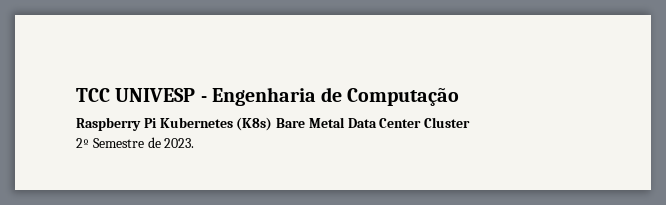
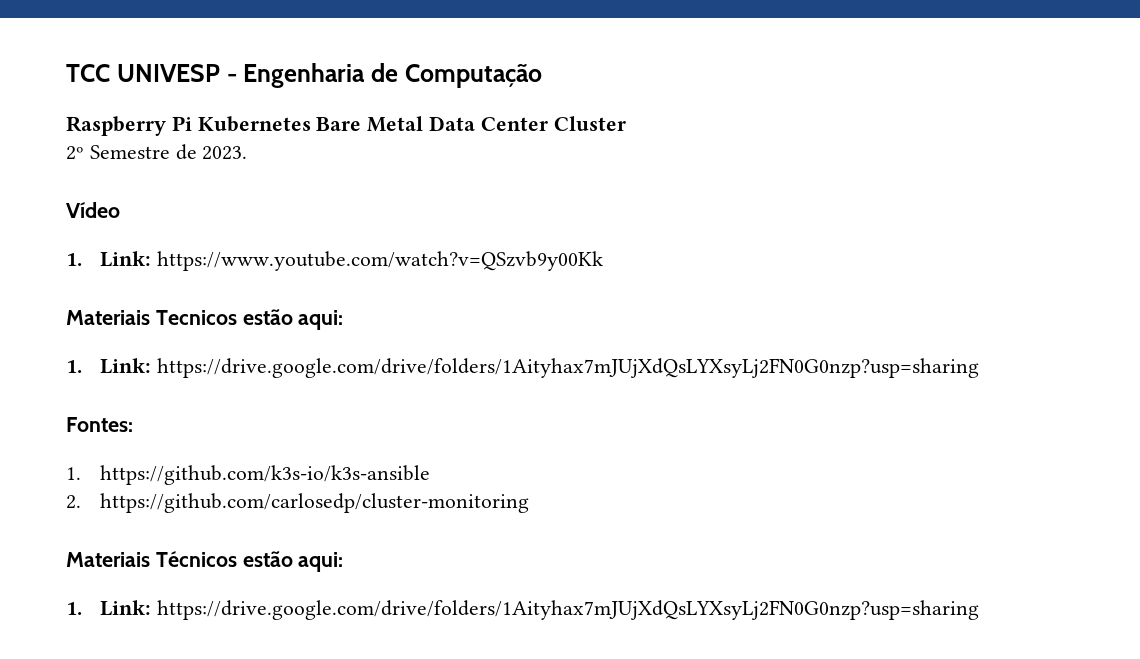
[236,117,273,131] (K8s) -> (311, 124) none
(195, 143) none -> [66,202,120,218] [66,251,604,271] [66,309,344,330] [66,358,980,378] [66,417,133,432] [66,465,431,485] [66,493,530,513] [66,551,344,572] [66,600,980,620] // Vídeo // 1. Link: https://www.youtube.com/watch?v=QSzvb9y00Kk // Materiais Tecnicos estão aqui: // 1. Link: https://drive.google.com/drive/folders/1Aityhax7mJUjXdQsLYXsyLj2FN0G0nzp?usp=sharing // Fontes: // 1. https://github.com/k3s-io/k3s-ansible // 2. https://github.com/carlosedp/cluster-monitoring // Materiais Técnicos estão aqui: // 1. Link: https://drive.google.com/drive/folders/1Aityhax7mJUjXdQsLYXsyLj2FN0G0nzp?usp=sharing

